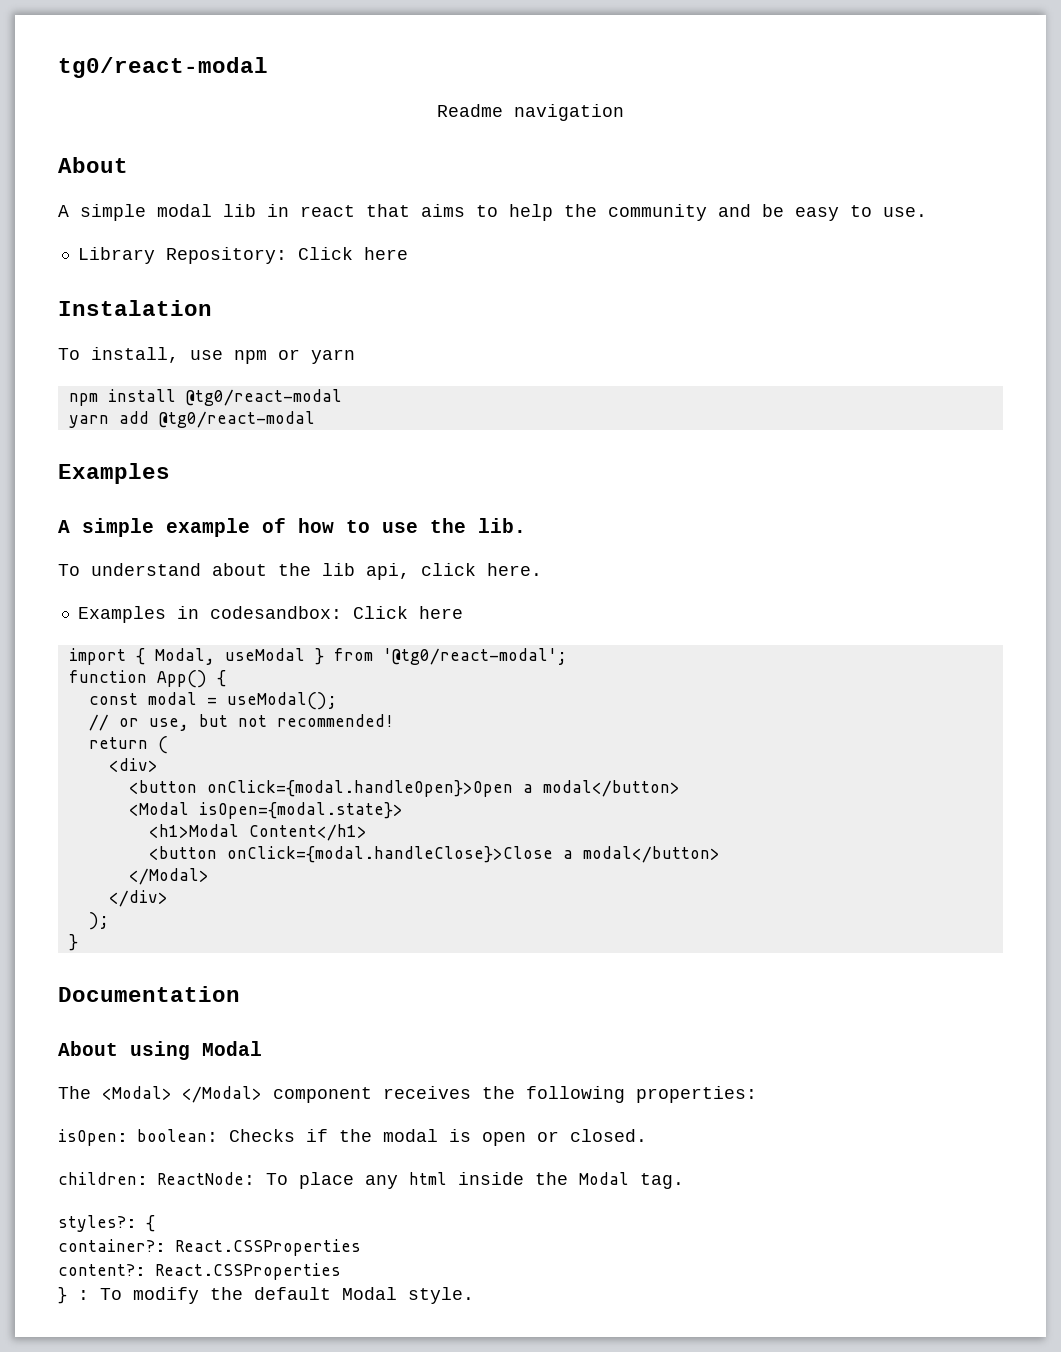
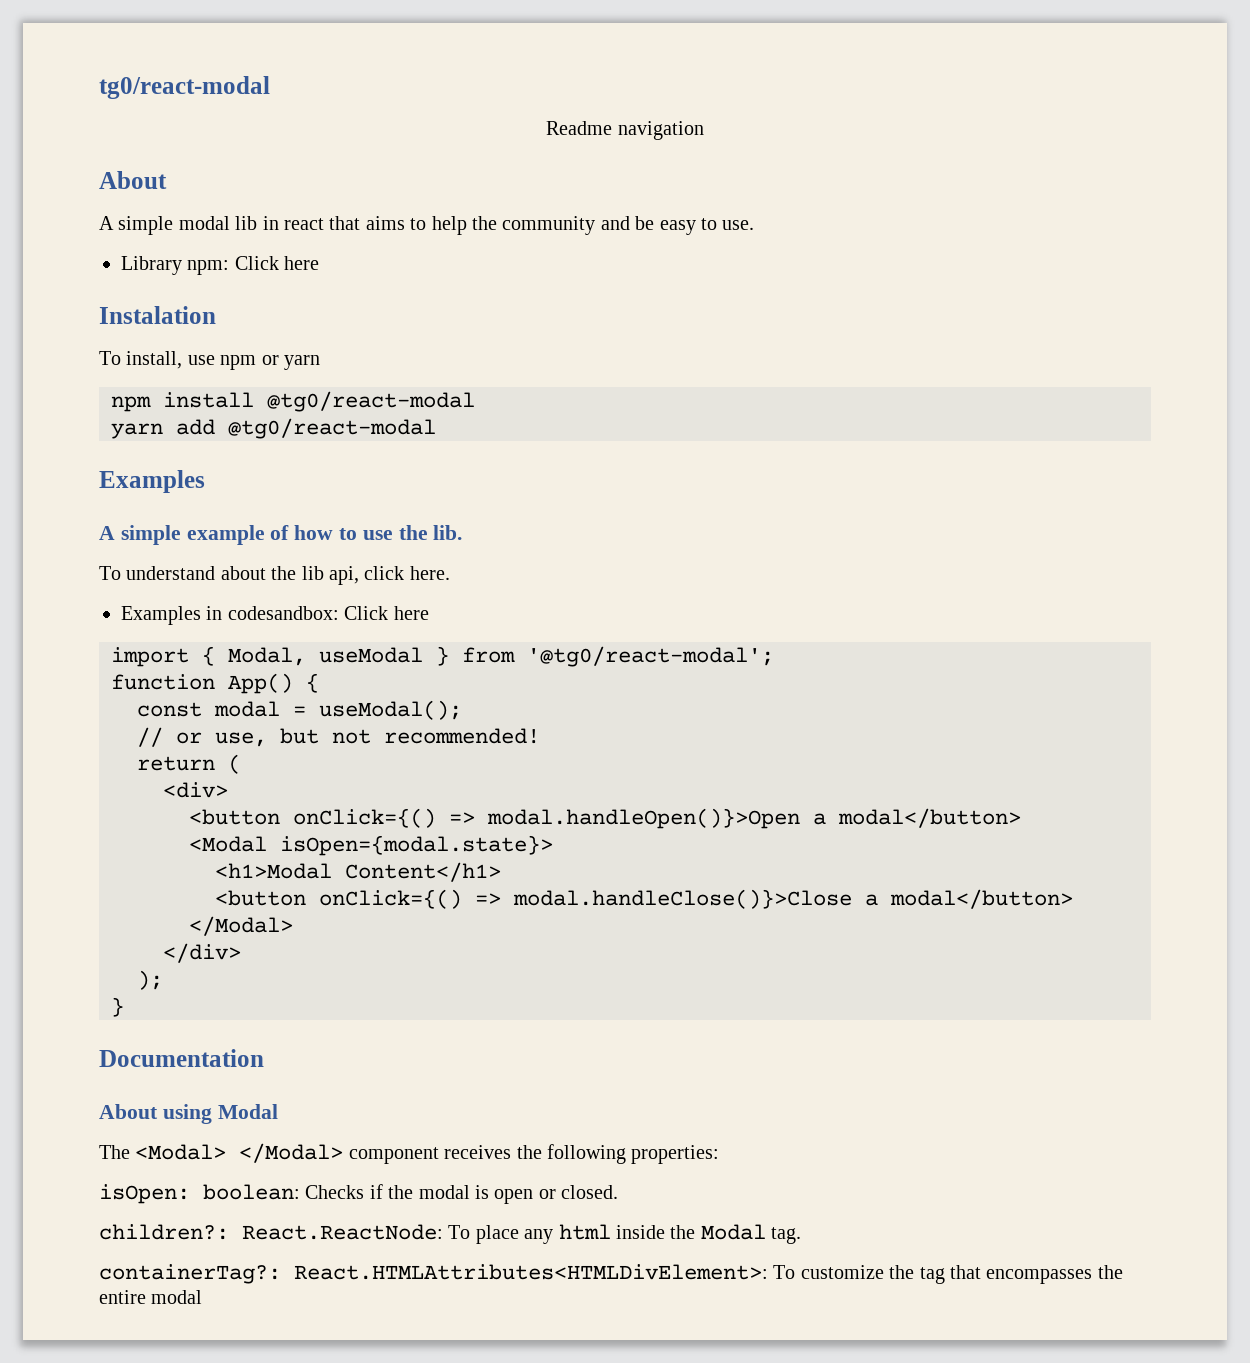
[165,247,287,264] Repository: -> [187,260,230,275] npm:
[206,780,513,797] onClick={modal.handleOpen}>Open -> [293,808,800,829] onClick={() => modal.handleOpen()}>Open
[226,846,553,863] onClick={modal.handleClose}>Close -> [319,889,852,909] onClick={() => modal.handleClose()}>Close
[58,1172,255,1185] children: ReactNode: -> [99,1224,443,1240] children?: React.ReactNode:
[58,1215,155,1232] [58,1239,361,1256] [58,1263,341,1280] [58,1287,474,1304] styles?: { // container?: React.CSSProperties // content?: React.CSSProperties // } : To modify the default Modal style. -> [99,1264,1123,1284] [99,1290,203,1304] containerTag?: React.HTMLAttributes<HTMLDivElement>: To customize the tag that encompasses the entire modal

